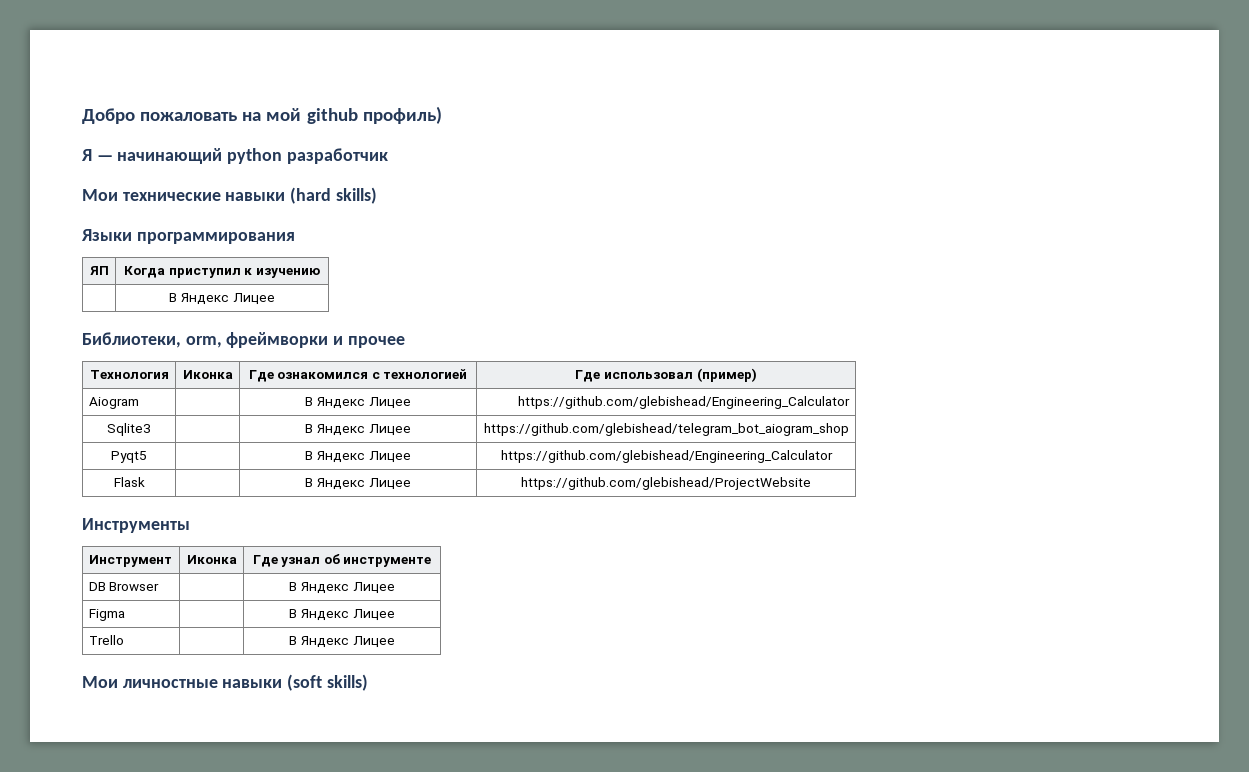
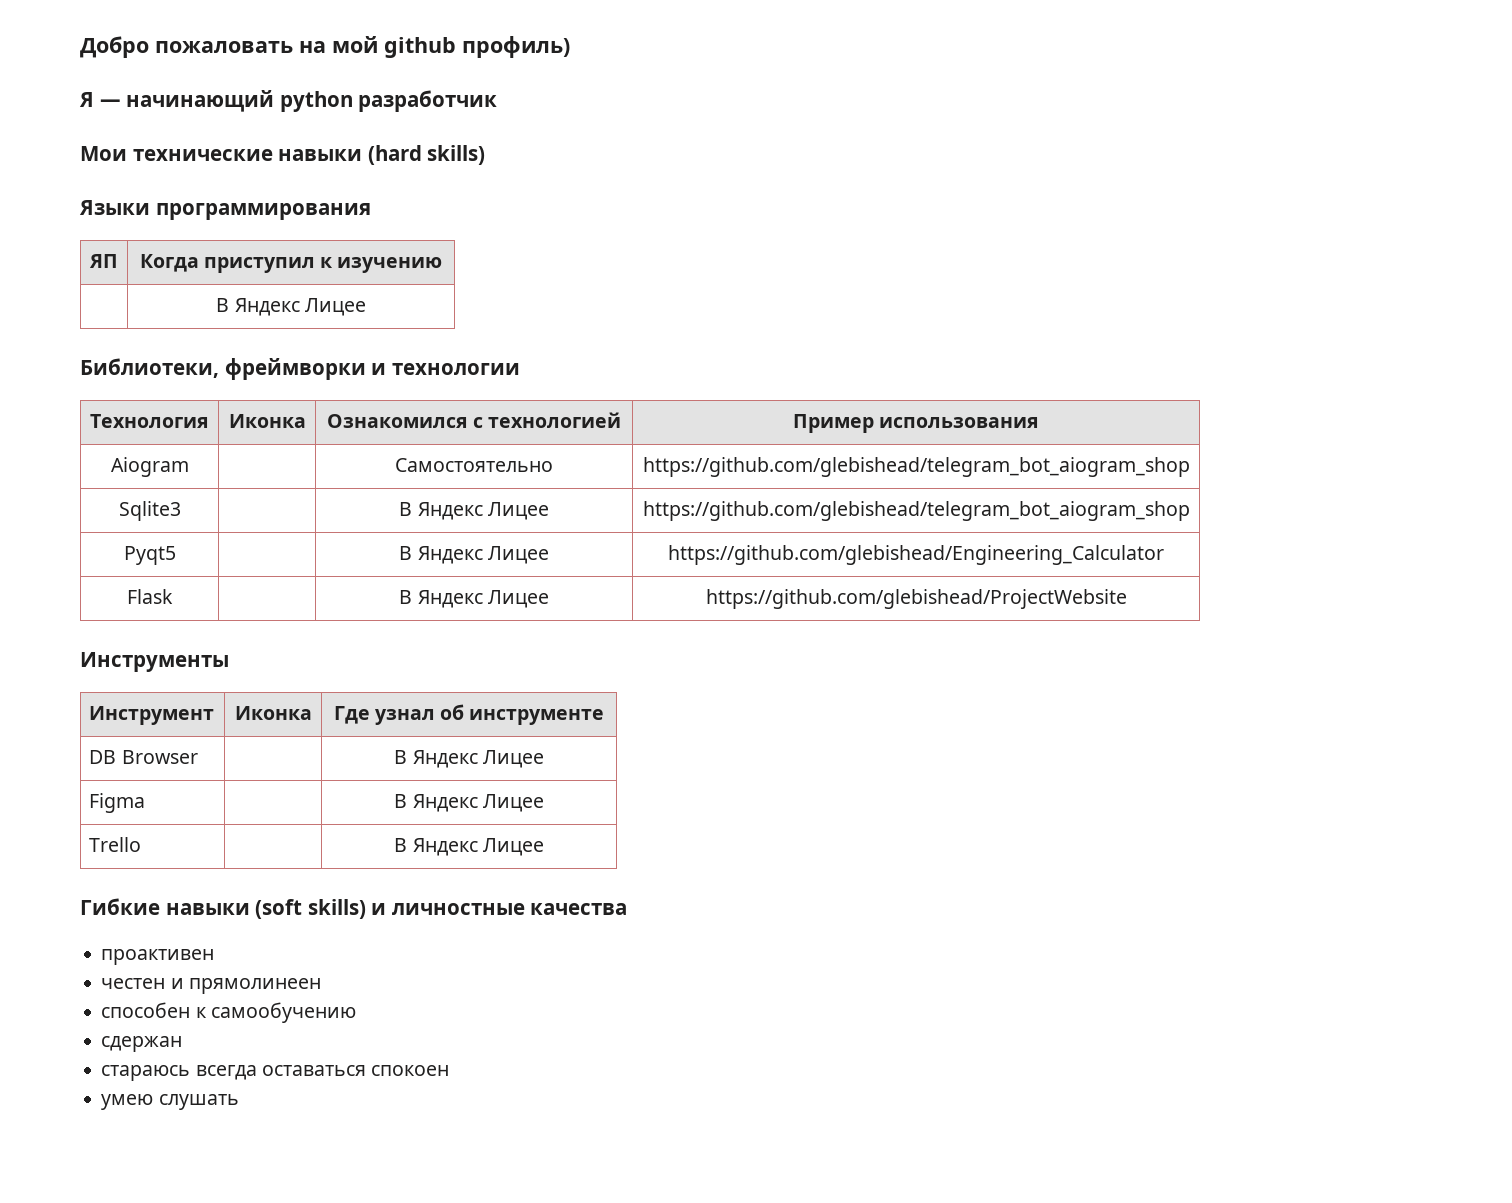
[185,336,222,348] orm, -> (219, 368) none
[347,336,405,348] прочее -> [391,363,520,375] технологии
[248,370,369,382] Где ознакомился -> [326,414,468,428] Ознакомился
[575,368,757,382] [88,397,139,409] [305,397,411,409] [518,396,851,409] Где использовал (пример) // Aiogram | | В Яндекс Лицее | https://github.com/glebishead/Engineering_Calculator -> [792,414,1040,433] [110,457,189,477] [395,458,553,472] [642,457,1190,477] Пример использования // Aiogram | | Самостоятельно | https://github.com/glebishead/telegram_bot_aiogram_shop
[82,676,218,688] Мои личностные -> [80,898,160,915] Гибкие
(368, 682) none -> [371,903,628,915] [101,949,215,965] [101,978,321,994] [101,1002,356,1023] [101,1036,183,1052] [101,1065,450,1081] [101,1094,239,1110] и личностные качества // проактивен // честен и прямолинеен // способен к самообучению // сдержан // стараюсь всегда оставаться спокоен // умею слушать

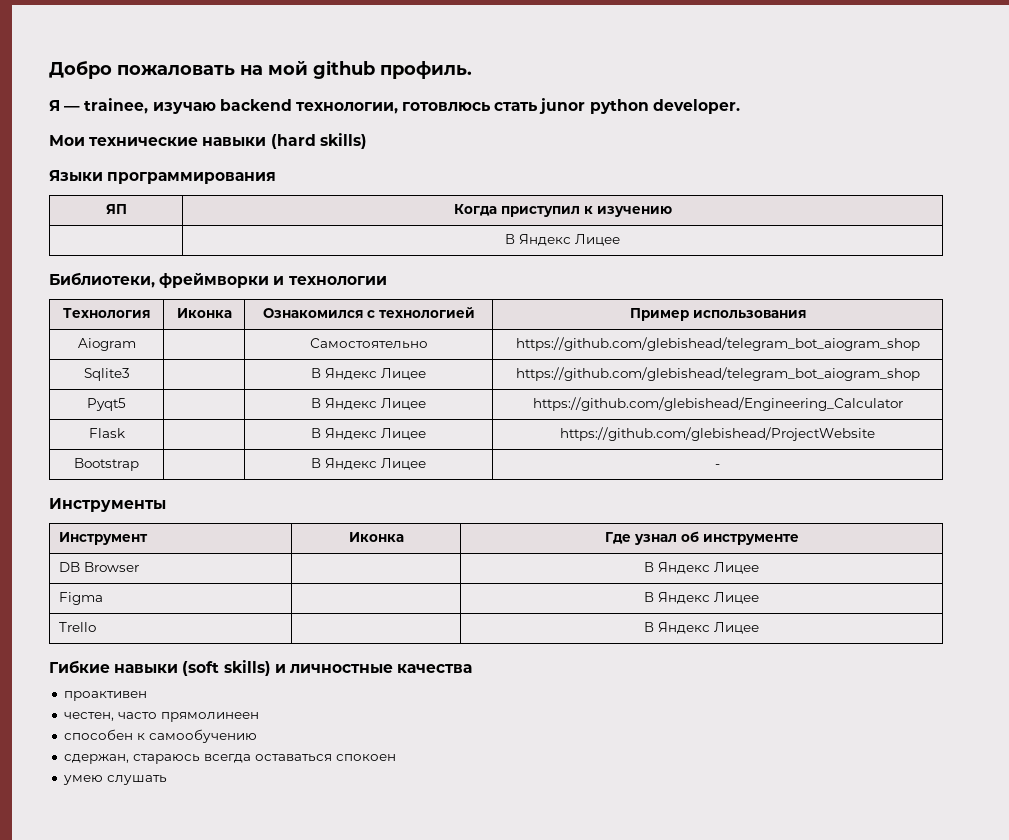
[462,36,570,58] профиль) -> [380,61,472,79] профиль.
[126,90,498,112] начинающий python разработчик -> [84,98,740,114] trainee, изучаю backend технологии, готовлюсь стать junor python developer.
(1127, 599) none -> [74,458,139,471] [311,458,426,470] [715,464,720,468] // Bootstrap | | В Яндекс Лицее | -
[101,978,184,989] честен и -> [63,712,157,721] честен, часто
[101,1036,183,1052] сдержан // -> [63,754,129,764] сдержан,

